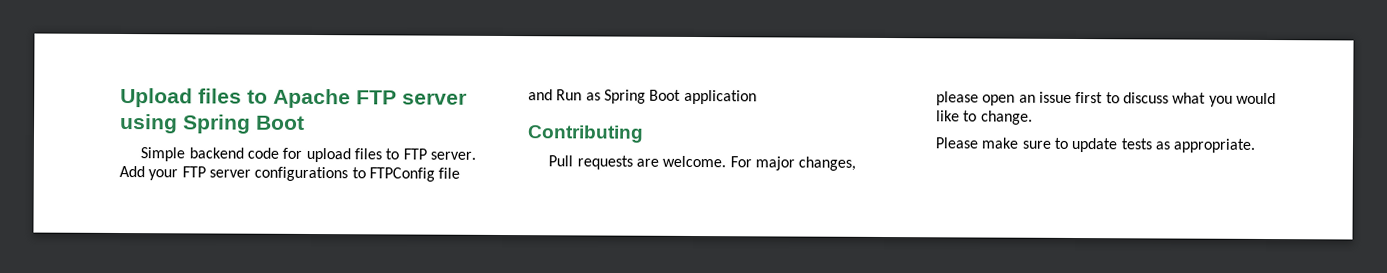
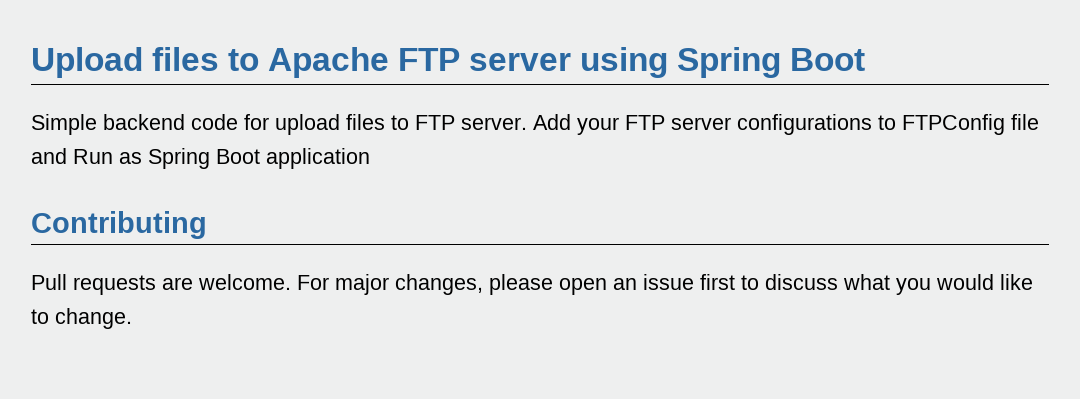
[935,137,1256,153] // Please make sure to update tests as appropriate. -> (132, 318) none

